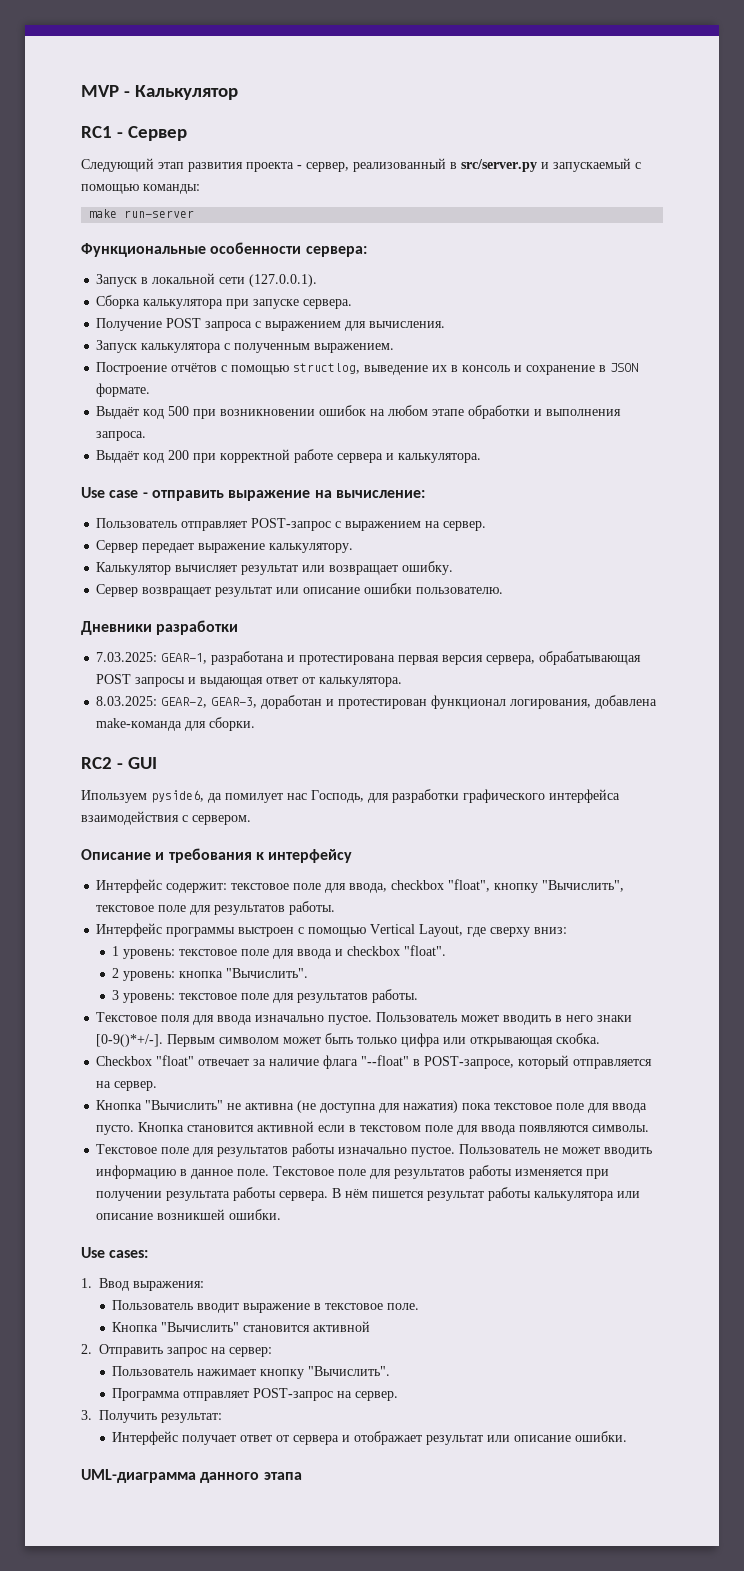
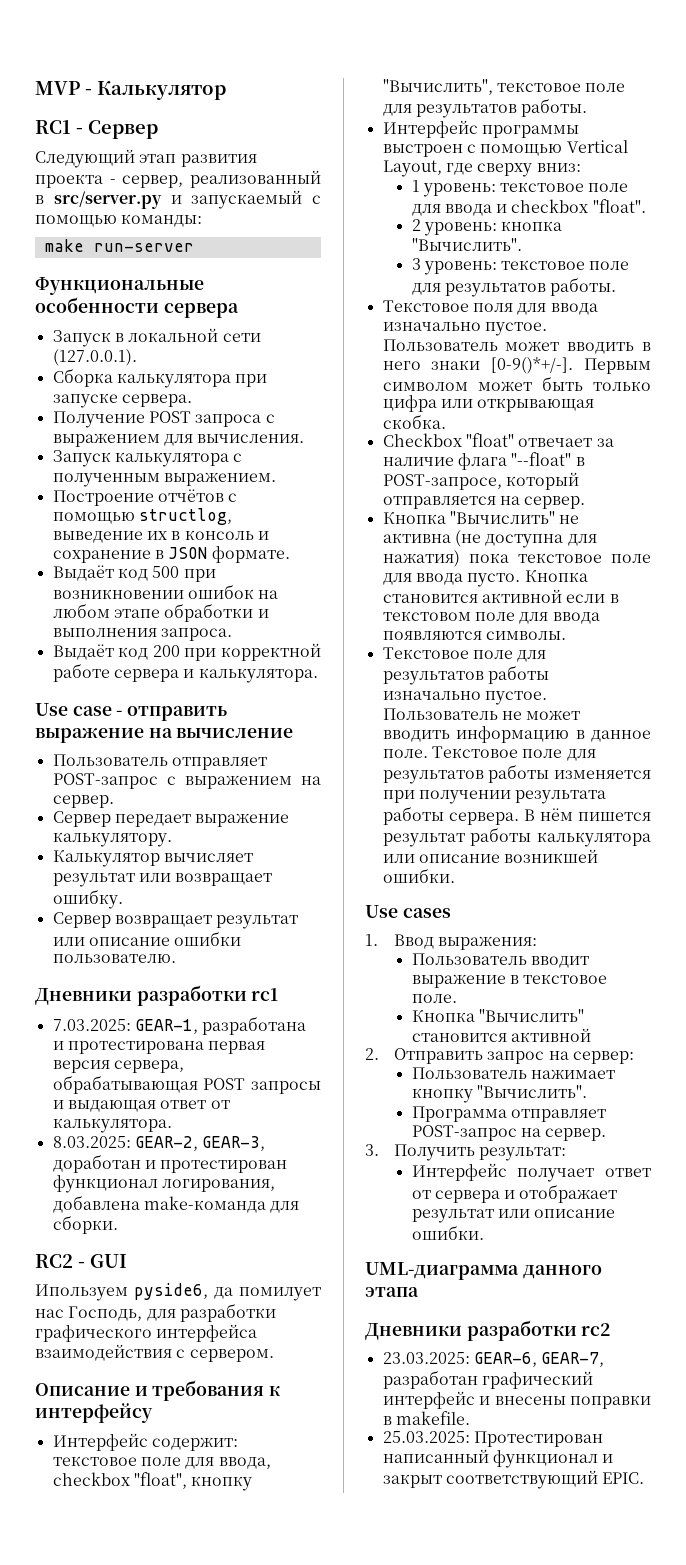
[305,246,367,257] сервера: -> [163,303,239,318] сервера
[335,490,425,498] вычисление: -> [176,728,294,738] вычисление
(239, 627) none -> [251,988,279,1001] rc1
[109,1250,149,1258] cases: -> [402,908,451,918] cases
(302, 1476) none -> [365,1320,611,1341] [382,1352,605,1367] [382,1370,593,1389] [382,1391,651,1409] [382,1411,470,1425] [382,1431,603,1447] [382,1449,614,1468] [382,1470,645,1489] // Дневники разработки rc2 // 23.03.2025: GEAR-6, GEAR-7, разработан графический интерфейс и внесены поправки в makefile. // 25.03.2025: Протестирован написанный функционал и закрыт соответствующий EPIC.

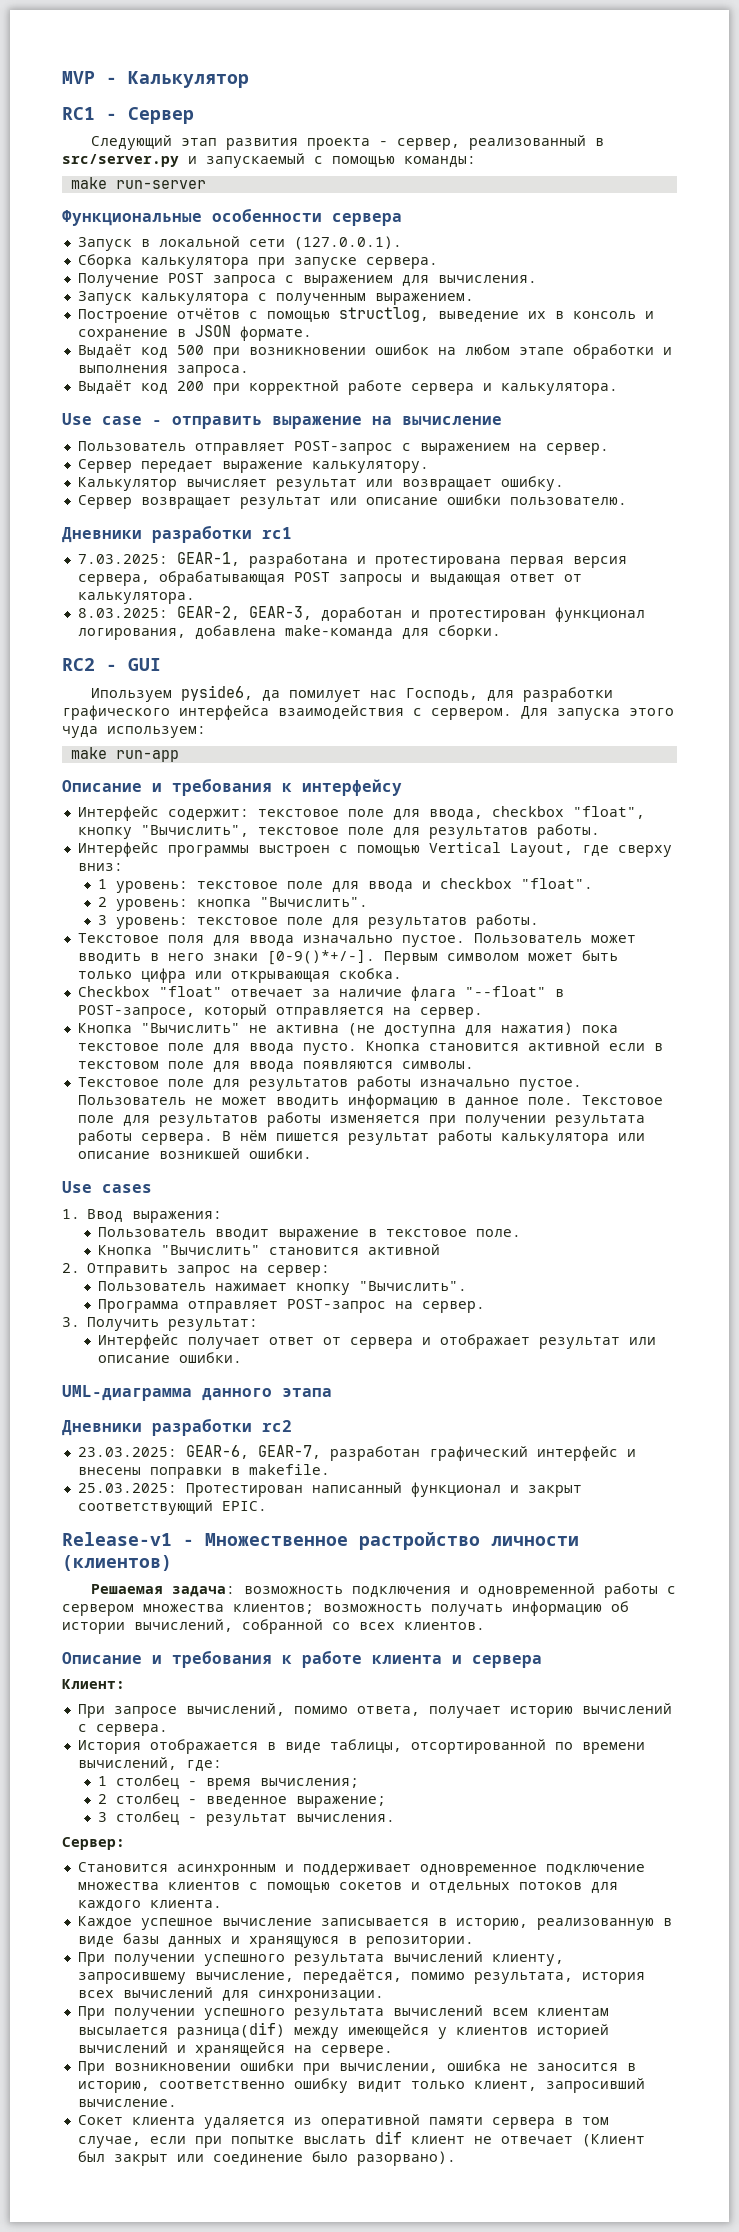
(274, 1355) none -> [521,706,674,720] [62,726,206,738] [70,747,179,762] Для запуска этого чуда используем: // make run-app
(645, 1478) none -> [62,1532,579,1550] [62,1555,172,1571] [91,1583,677,1598] [62,1601,629,1616] [62,1619,485,1634] [62,1650,542,1668] [62,1679,125,1689] [77,1703,672,1718] [77,1724,168,1736] [77,1739,645,1754] [77,1757,222,1771] [97,1775,359,1790] [97,1793,386,1808] [97,1811,395,1826] [62,1837,125,1850] [77,1862,645,1876] [77,1882,618,1893] [77,1900,222,1911] [77,1916,672,1930] [77,1933,474,1948] [77,1951,564,1966] [77,1969,645,1984] [77,1987,384,2002] [77,2005,609,2020] [77,2022,609,2039] [77,2042,393,2057] [77,2060,636,2075] [77,2078,645,2093] [77,2099,177,2107] [77,2114,609,2129] [77,2131,645,2148] [77,2151,456,2166] // Release-v1 - Множественное растройство личности (клиентов) // Решаемая задача: возможность подключения и одновременной работы с сервером множества клиентов; возможность получать информацию об истории вычислений, собранной со всех клиентов. // Описание и требования к работе клиента и сервера // Клиент: // При запросе вычислений, помимо ответа, получает историю вычислений с сервера. // История отображается в виде таблицы, отсортированной по времени вычислений, где: // 1 столбец - время вычисления; // 2 столбец - введенное выражение; // 3 столбец - результат вычисления. // Сервер: // Становится асинхронным и поддерживает одновременное подключение множества клиентов с помощью сокетов и отдельных потоков для каждого клиента. // Каждое успешное вычисление записывается в историю, реализованную в виде базы данных и хранящуюся в репозитории. // При получении успешного результата вычислений клиенту, запросившему вычисление, передаётся, помимо результата, история всех вычислений для синхронизации. // При получении успешного результата вычислений всем клиентам высылается разница(dif) между имеющейся у клиентов историей вычислений и хранящейся на сервере. // При возникновении ошибки при вычислении, ошибка не заносится в историю, соответственно ошибку видит только клиент, запросивший вычисление. // Сокет клиента удаляется из оперативной памяти сервера в том случае, если при попытке выслать dif клиент не отвечает (Клиент был закрыт или соединение было разорвано).

